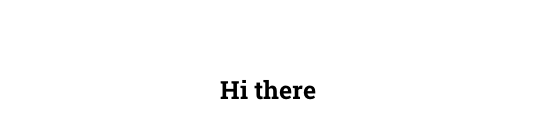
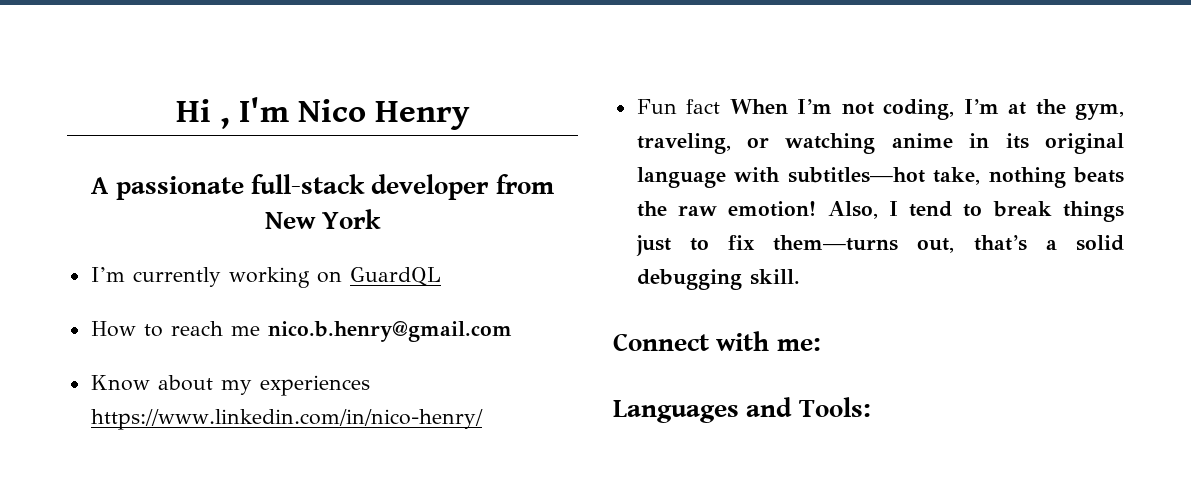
[254,79,317,100] there -> [219,97,471,130] [91,174,554,200] [264,209,382,229] [90,267,441,288] [90,321,512,342] [90,375,370,396] [90,409,483,430] [636,99,1124,120] [636,133,1124,154] [636,167,1124,188] [636,201,1124,222] [635,235,1124,256] [636,269,800,290] [613,331,821,351] [613,397,871,423] , I'm Nico Henry // A passionate full-stack developer from New York // I’m currently working on GuardQL // How to reach me nico.b.henry@gmail.com // Know about my experiences https://www.linkedin.com/in/nico-henry/ // Fun fact When I’m not coding, I’m at the gym, traveling, or watching anime in its original language with subtitles—hot take, nothing beats the raw emotion! Also, I tend to break things just to fix them—turns out, that’s a solid debugging skill. // Connect with me: // Languages and Tools:

